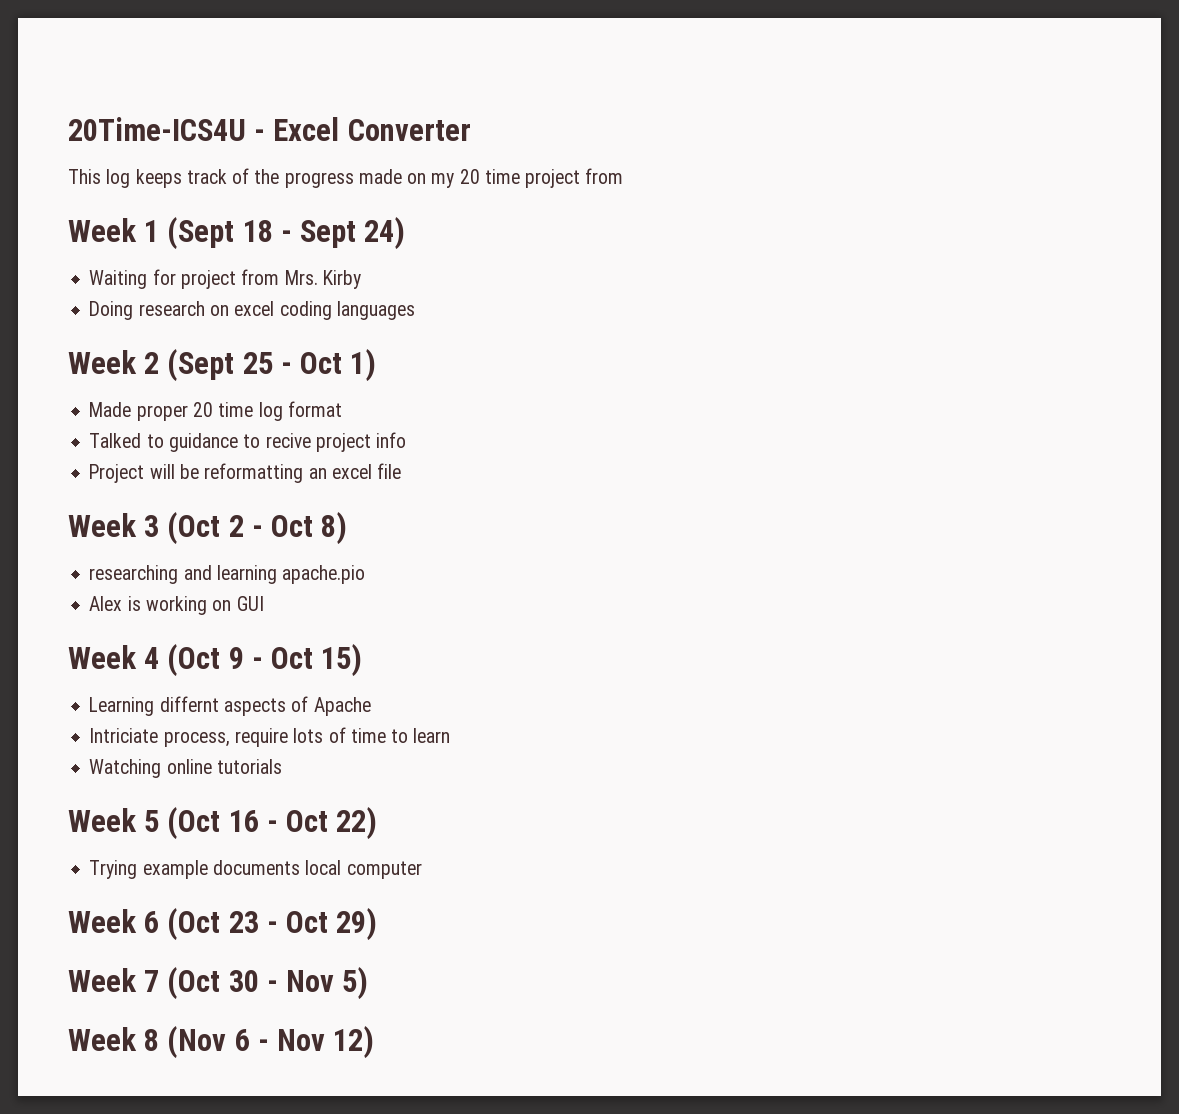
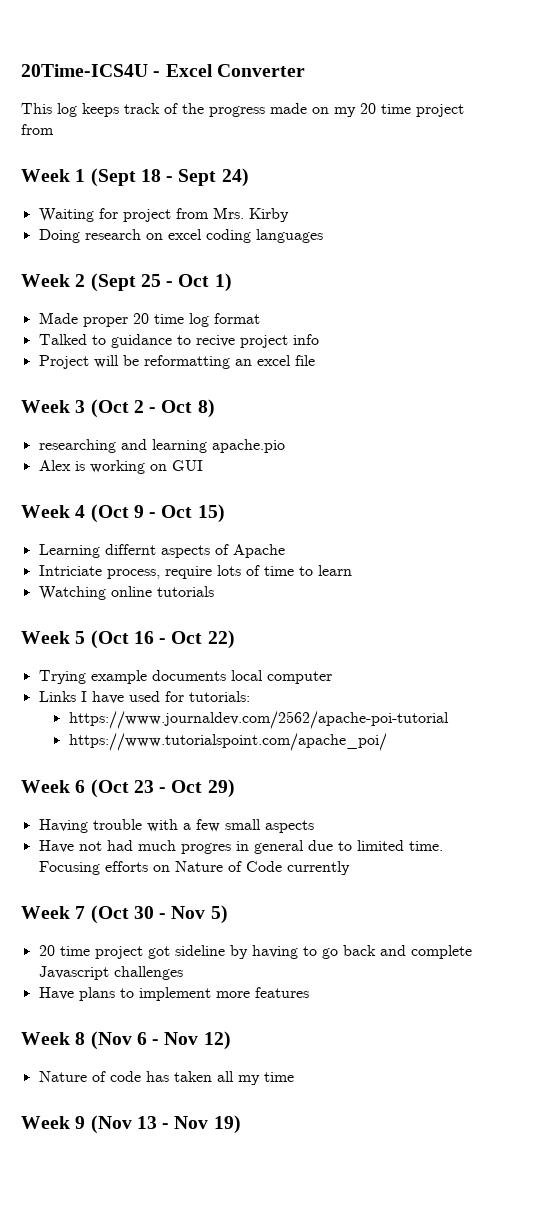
(422, 870) none -> [38,691,250,704] [68,711,449,729] [68,733,387,751] // Links I have used for tutorials: // https://www.journaldev.com/2562/apache-poi-tutorial // https://www.tutorialspoint.com/apache_poi/
(378, 924) none -> [38,819,314,833] [38,840,443,854] [38,861,350,875] // Having trouble with a few small aspects // Have not had much progres in general due to limited time. Focusing efforts on Nature of Code currently
(369, 983) none -> [38,945,472,959] [38,966,183,980] [38,987,309,1001] // 20 time project got sideline by having to go back and complete Javascript challenges // Have plans to implement more features
(375, 1042) none -> [38,1071,294,1085] [21,1115,241,1134] // Nature of code has taken all my time // Week 9 (Nov 13 - Nov 19)

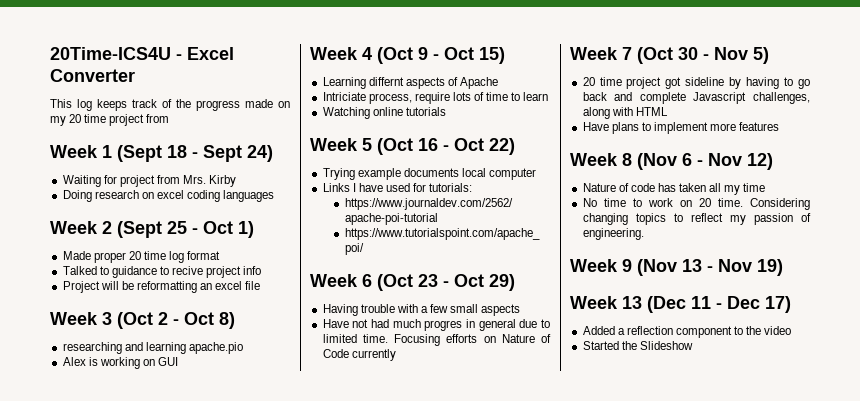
[113,966,183,980] challenges -> [753,92,810,104] [582,107,668,119] challenges, along with HTML
(294, 1077) none -> [582,198,810,210] [582,213,811,225] [582,228,644,240] // No time to work on 20 time. Considering changing topics to reflect my passion of engineering.
(241, 1124) none -> [570,296,791,313] [582,326,792,338] [582,341,693,350] // Week 13 (Dec 11 - Dec 17) // Added a reflection component to the video // Started the Slideshow

